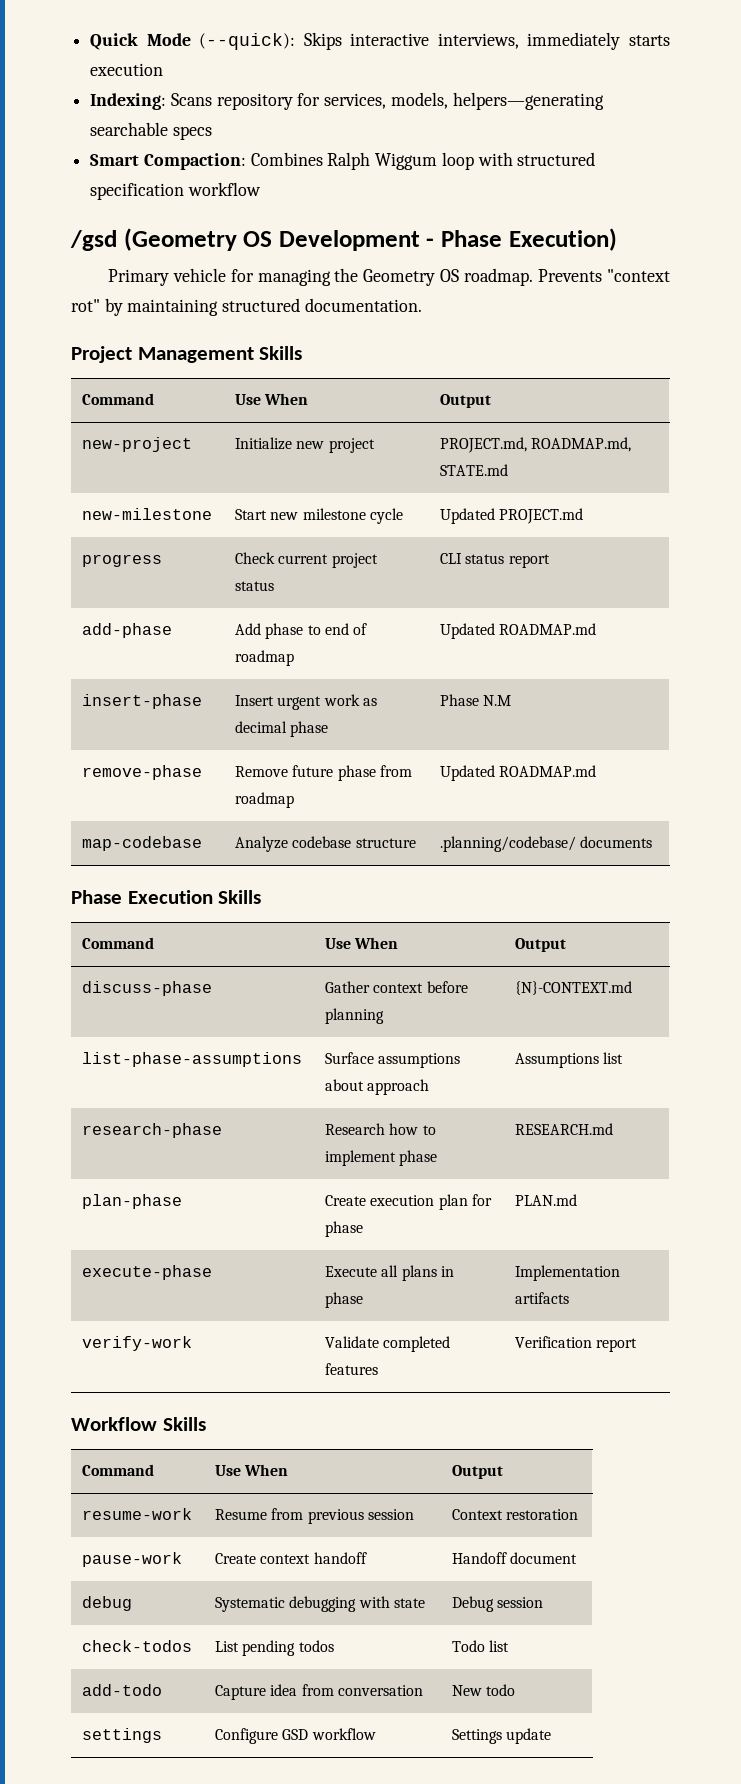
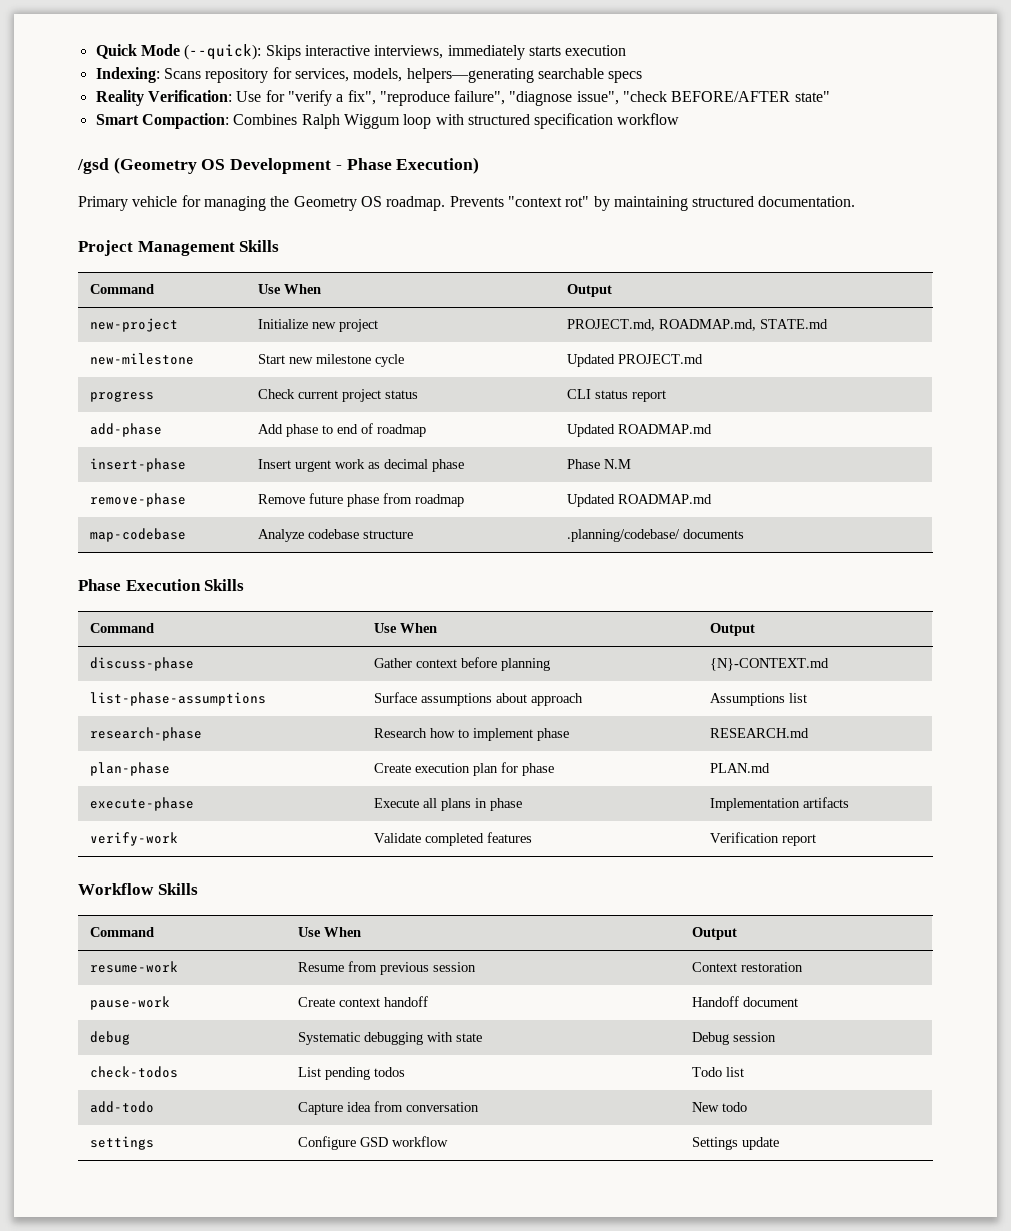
(212, 133) none -> [95,90,830,106] // Reality Verification: Use for "verify a fix", "reproduce failure", "diagnose issue", "check BEFORE/AFTER state"

